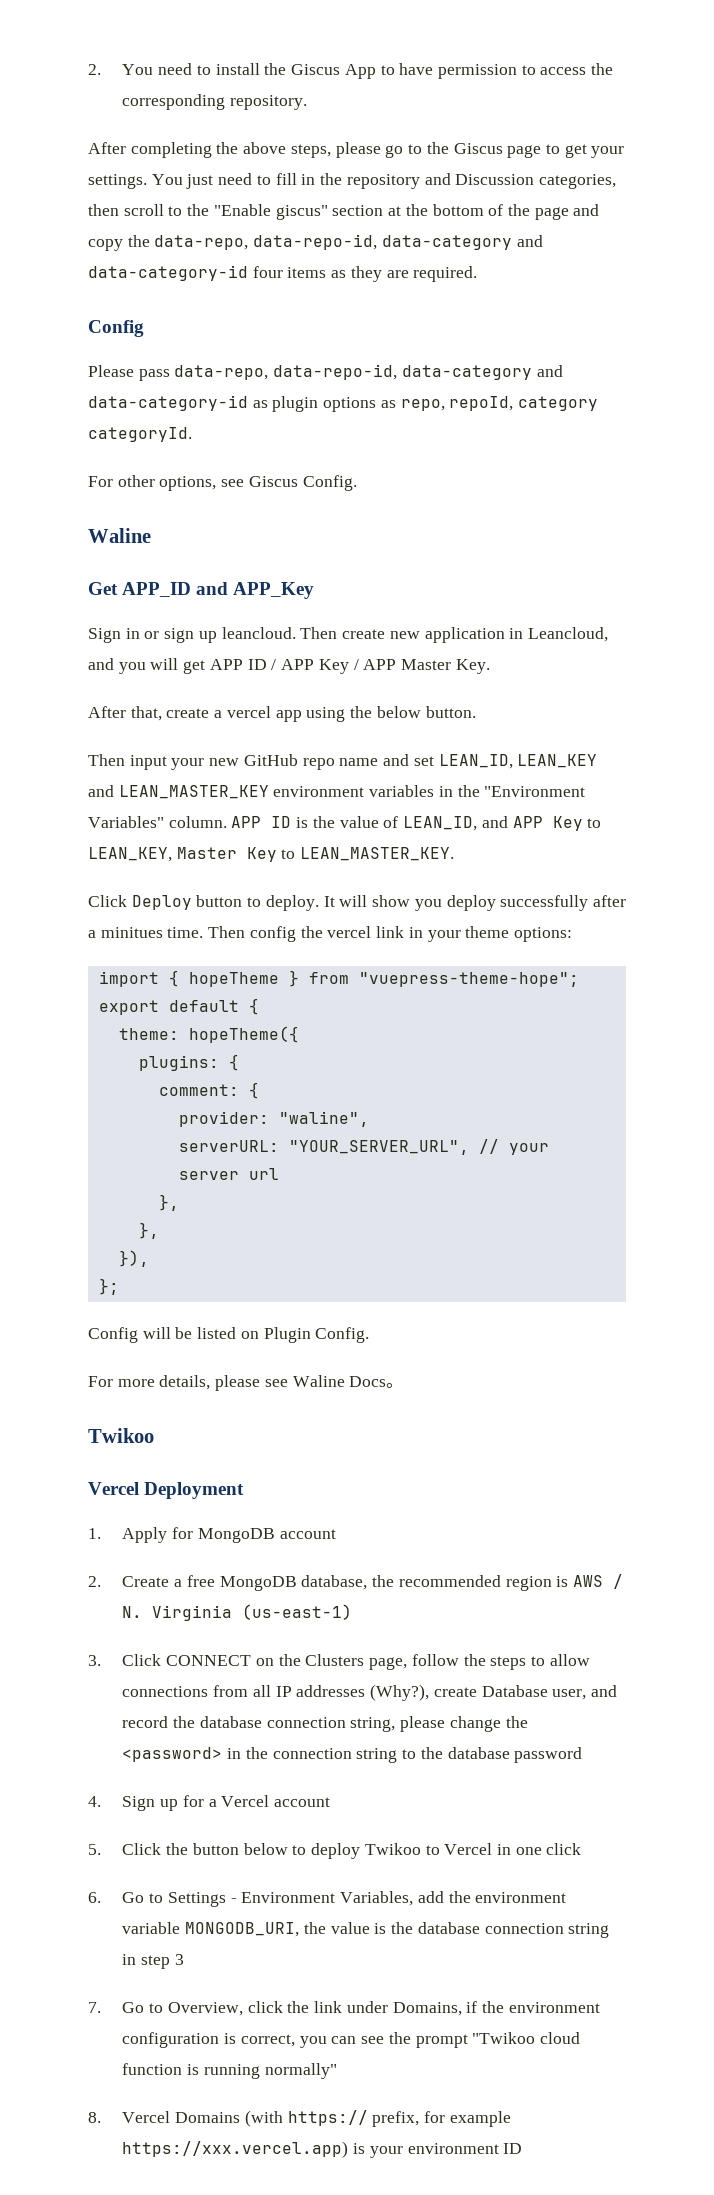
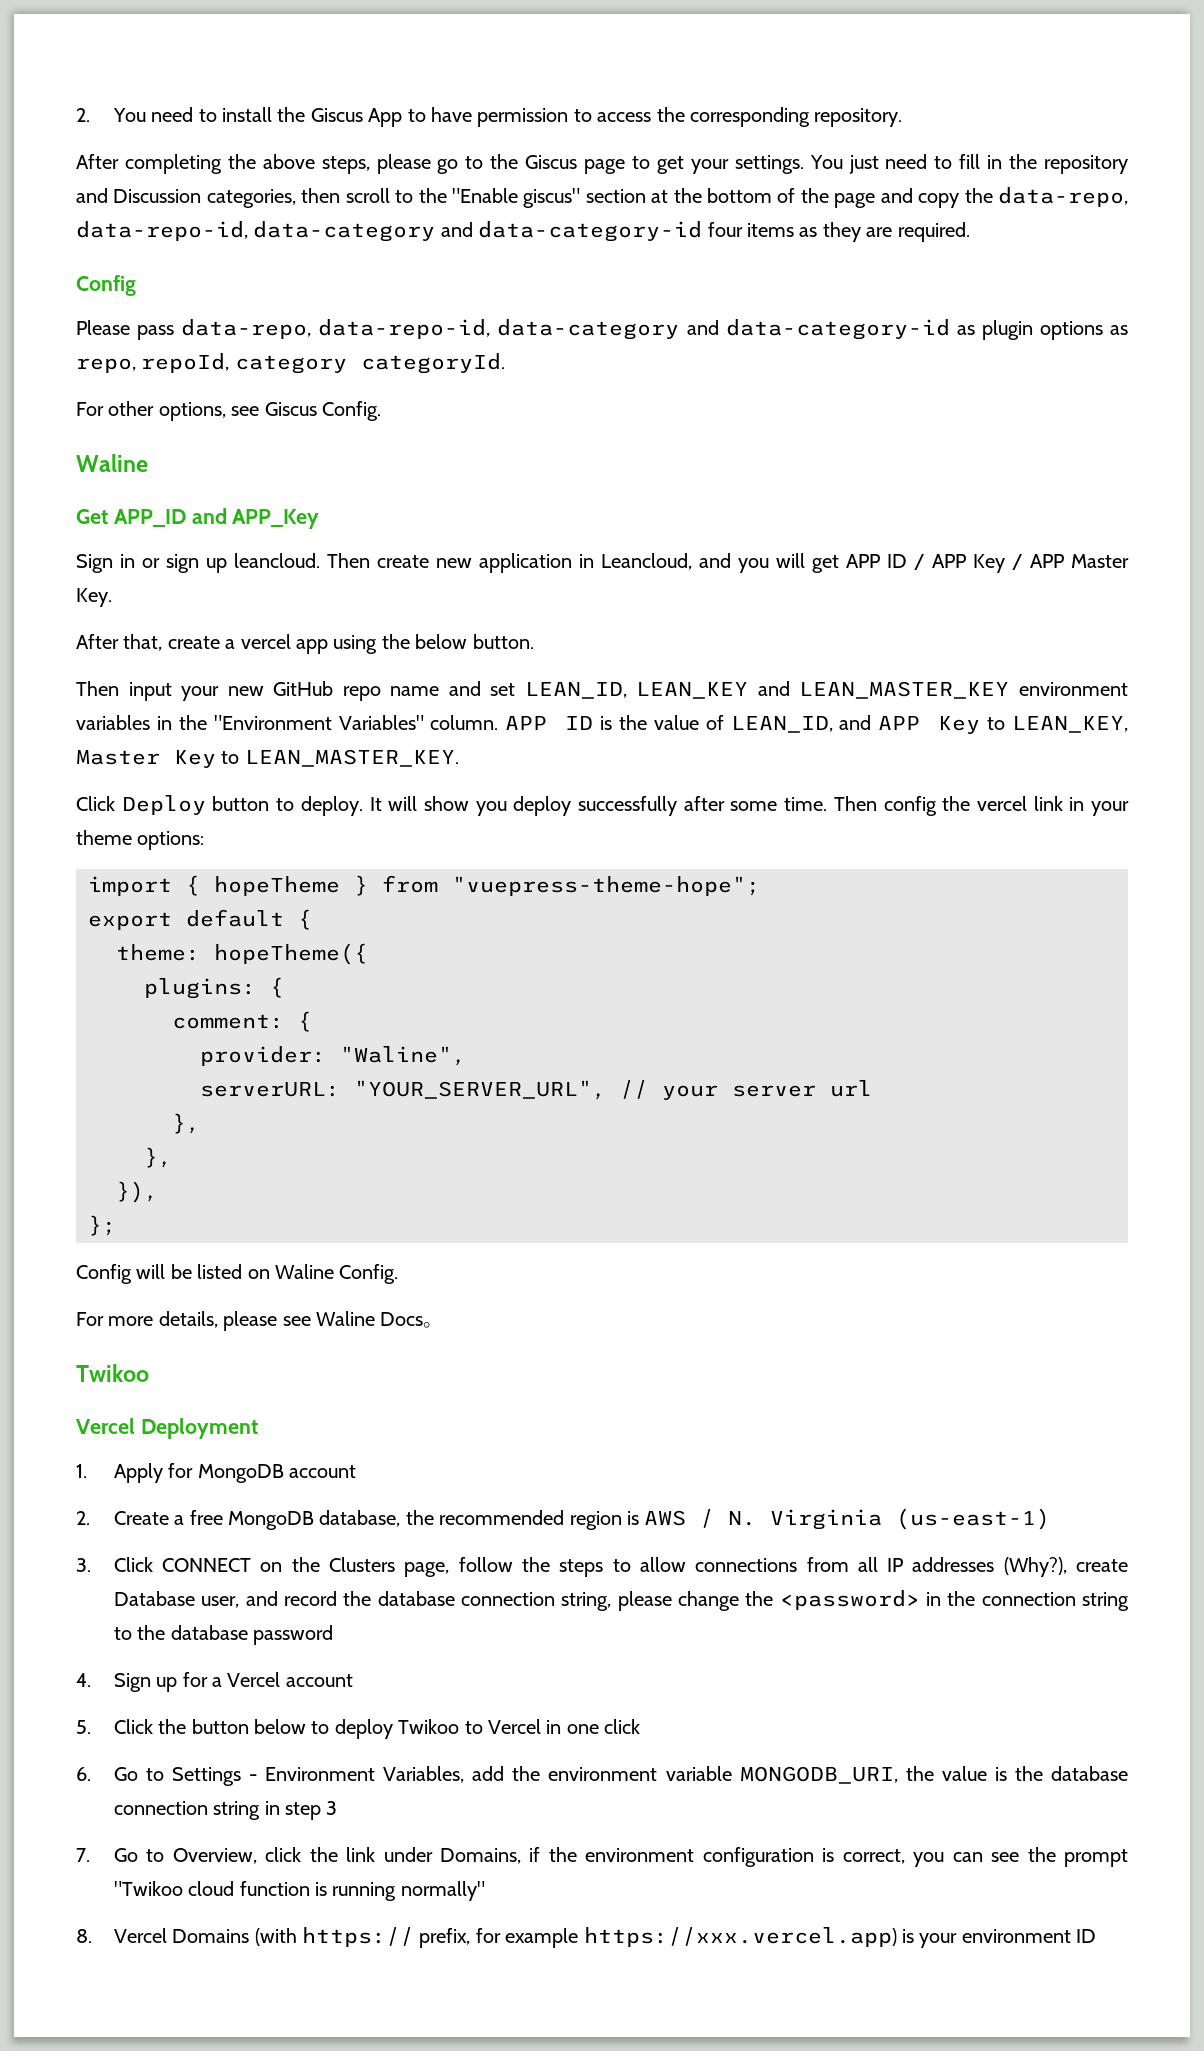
[88,927,163,938] a minitues -> [730,801,778,811] some
[278,1111,369,1127] "waline", -> [340,1046,466,1066] "Waline",
[263,1327,311,1343] Plugin -> [275,1264,334,1279] Waline

